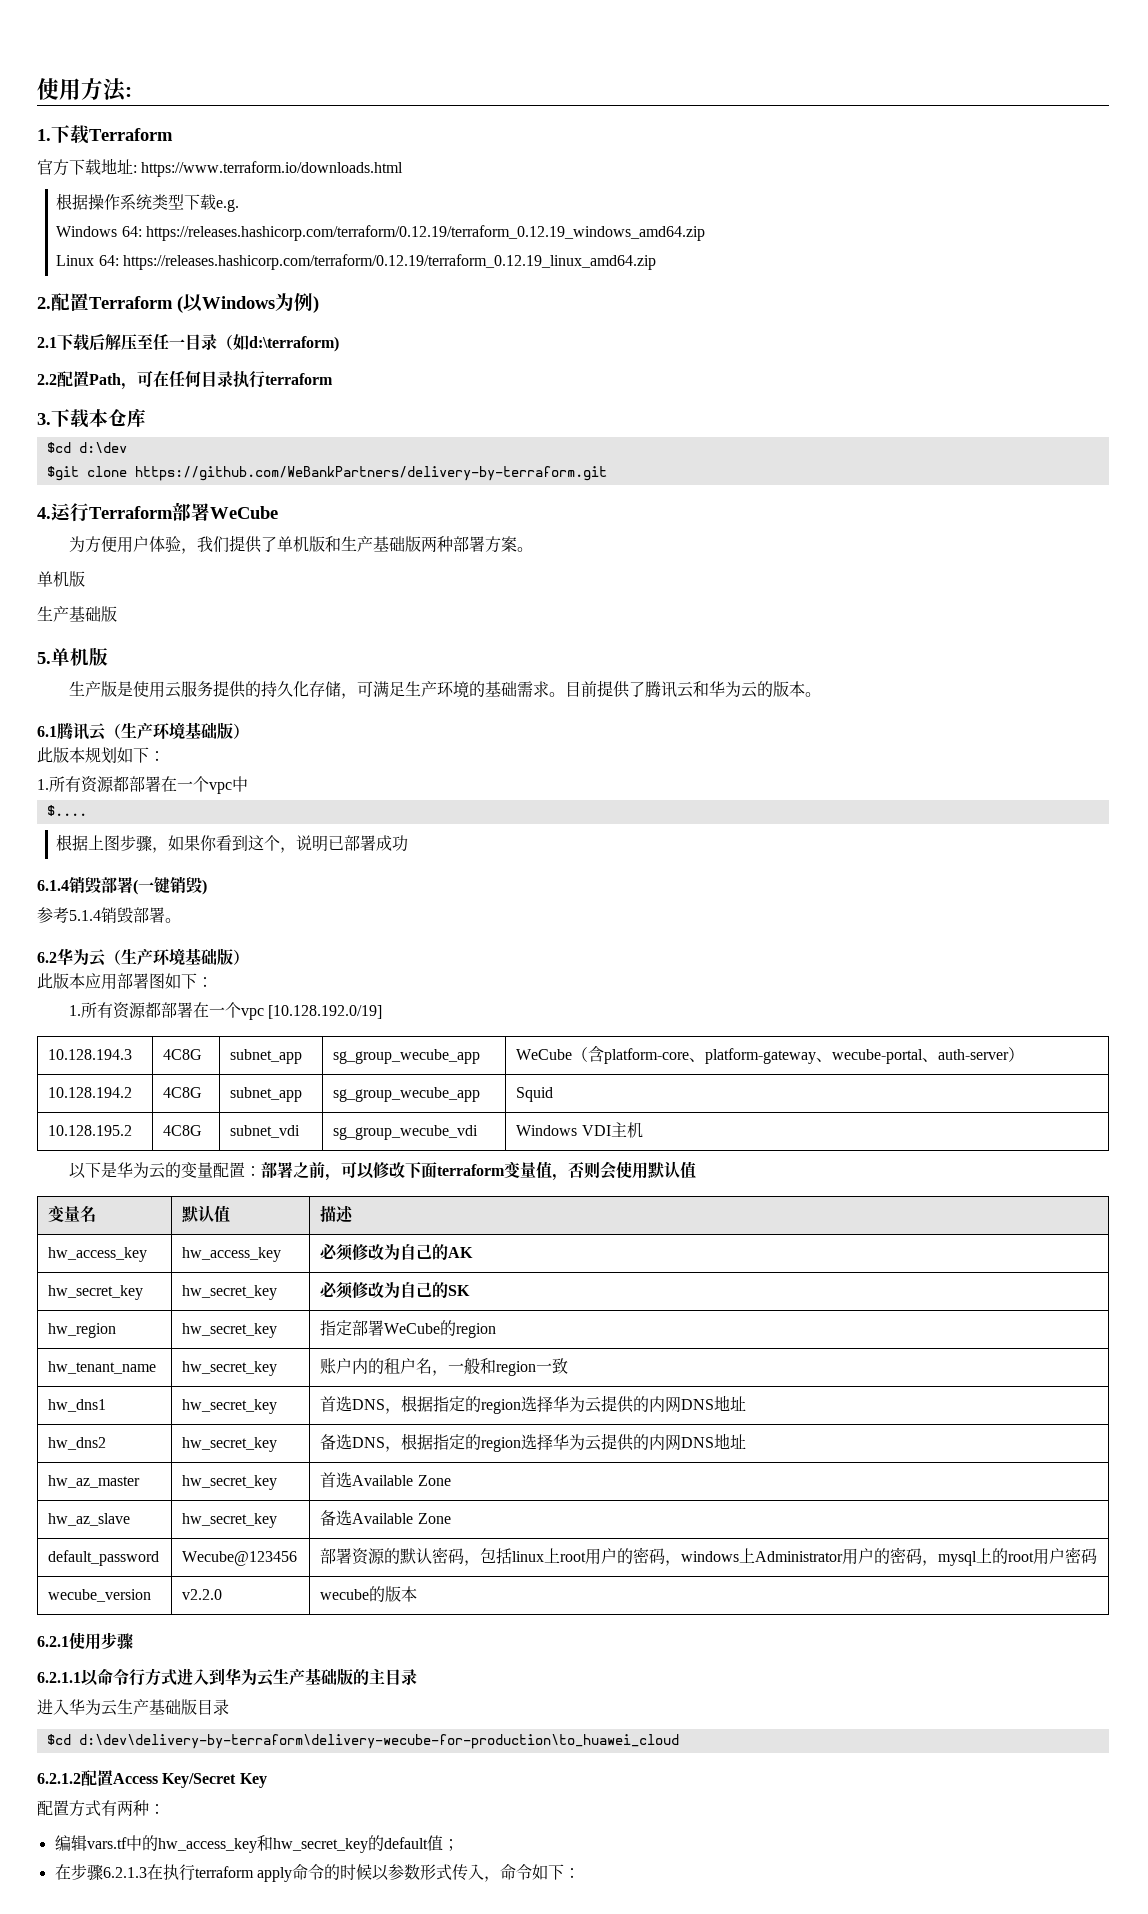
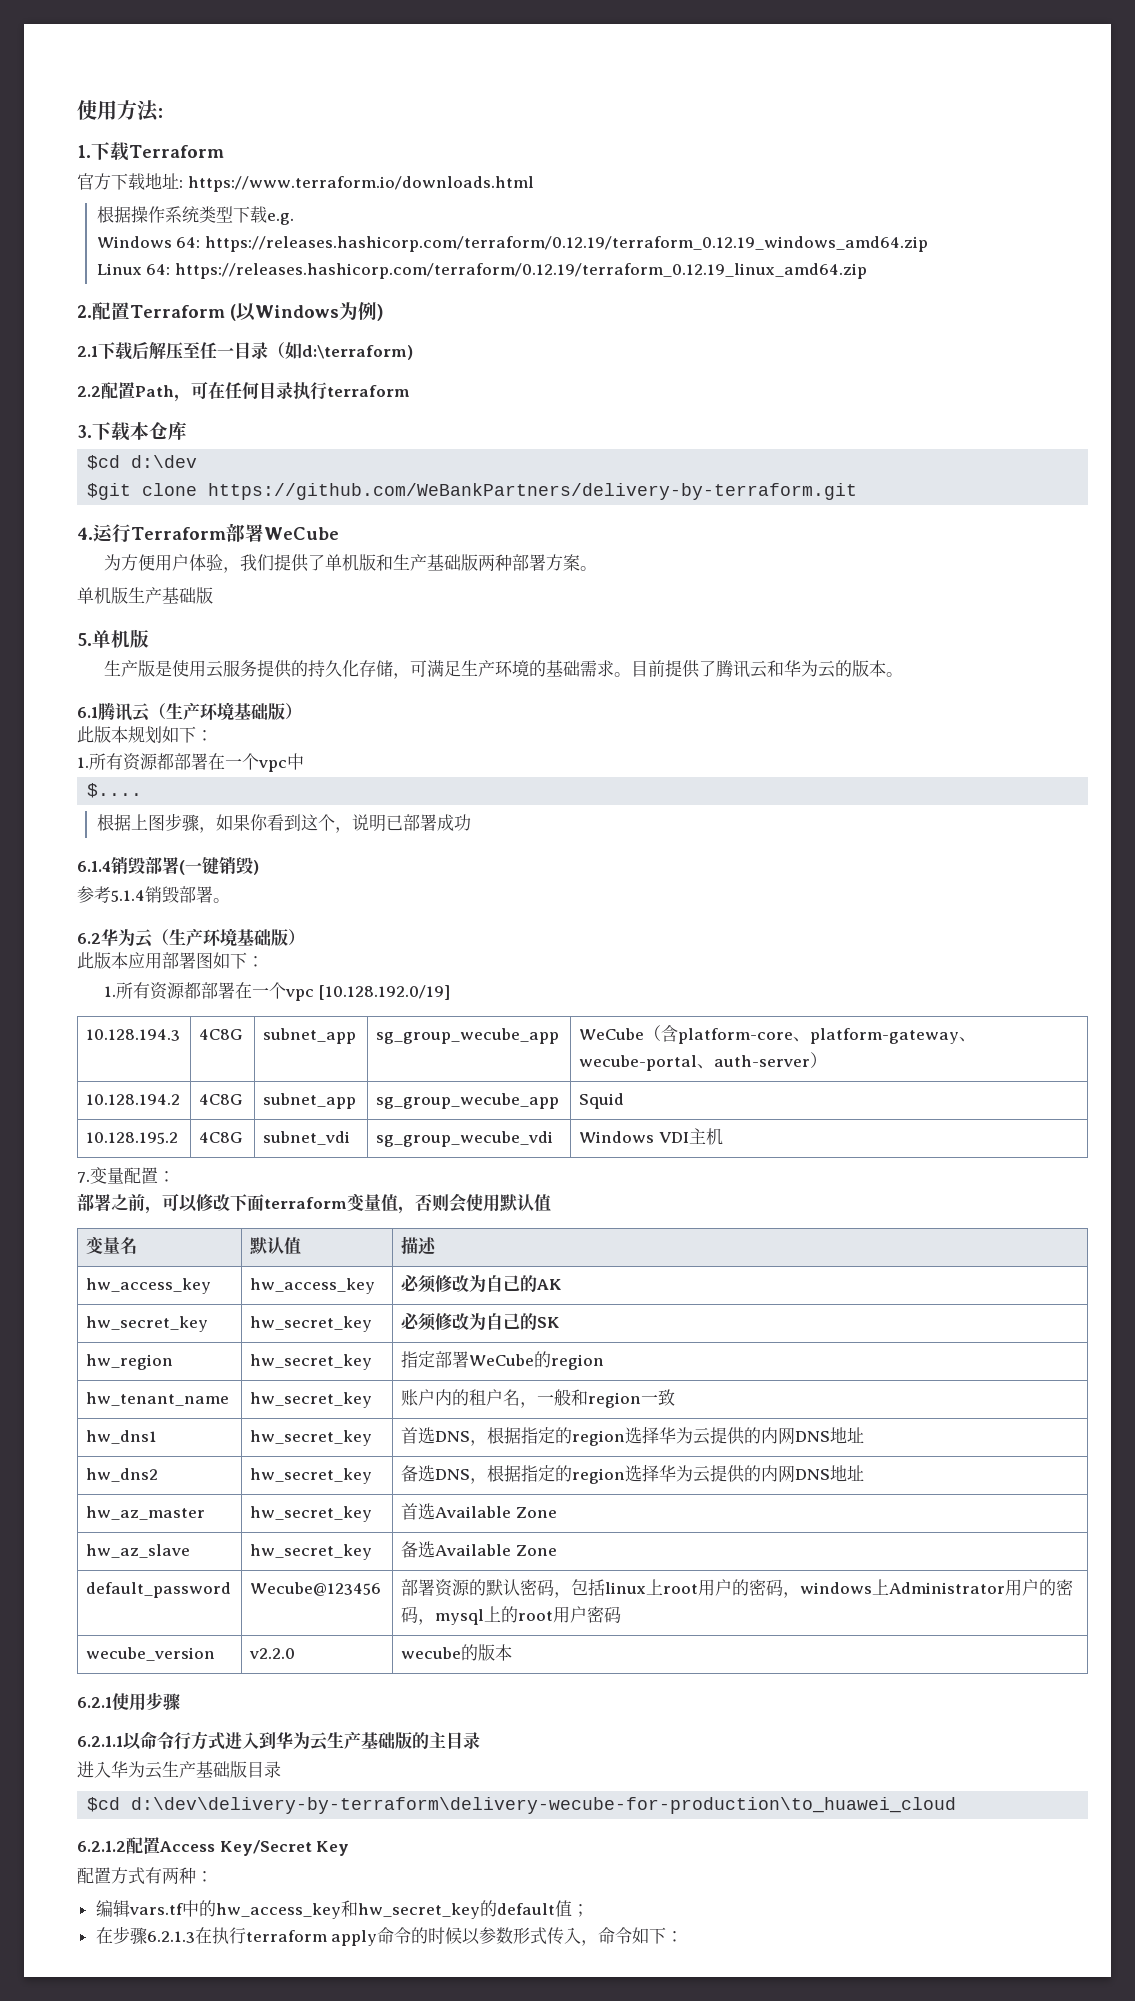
(85, 579) // -> (128, 595) none
[68,1162,181,1179] 以下是华为云的 -> [77,1172,90,1183] 7.
(261, 1171) none -> (175, 1176) //

